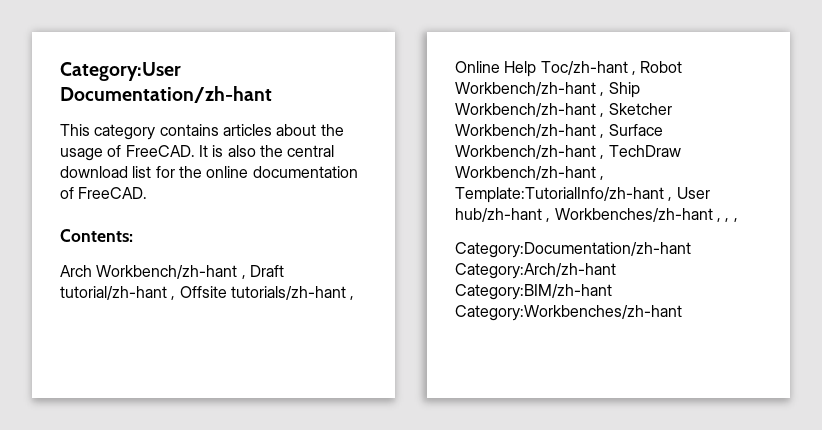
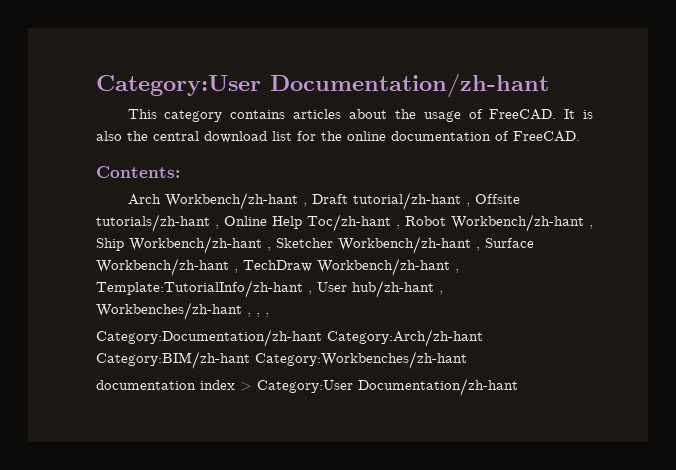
(682, 313) none -> [96,378,518,396] // documentation index > Category:User Documentation/zh-hant

